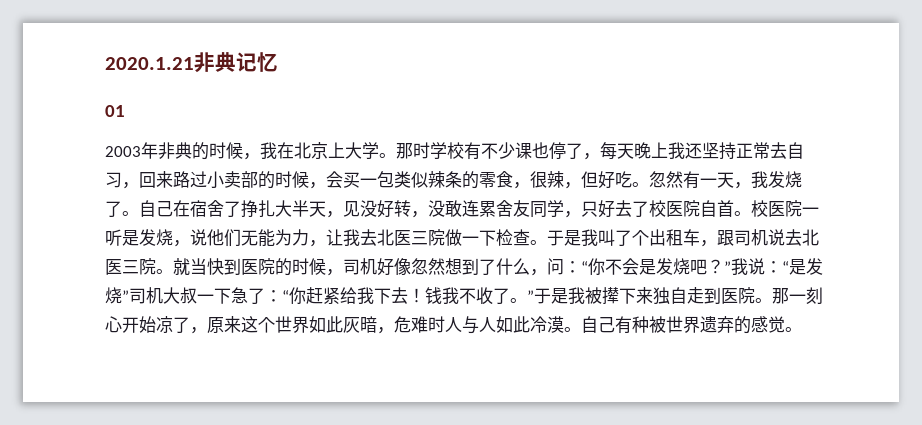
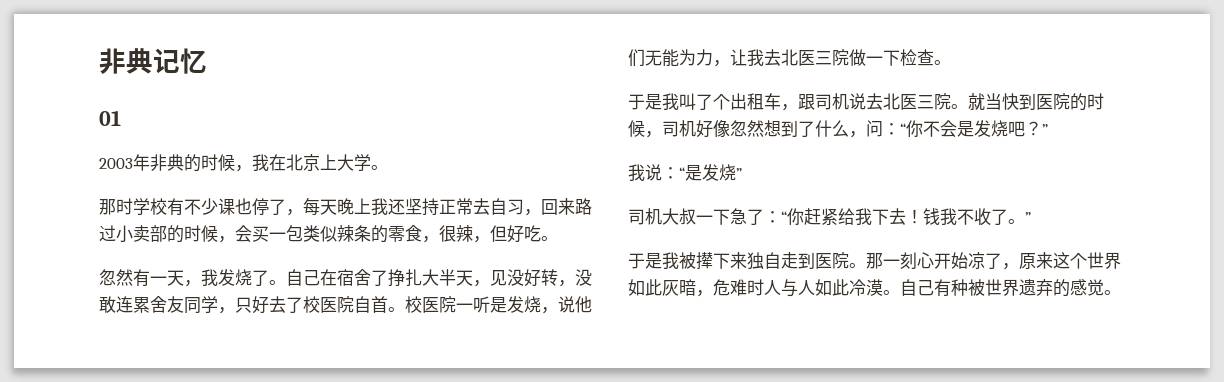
[105,57,194,70] 2020.1.21 -> (99, 61) none
(396, 155) none -> (388, 167) //
(649, 184) none -> (558, 238) //
(547, 242) none -> (951, 62) //
(731, 267) none -> (1048, 129) //
(129, 296) none -> (742, 173) //
(534, 296) none -> (1031, 217) //

